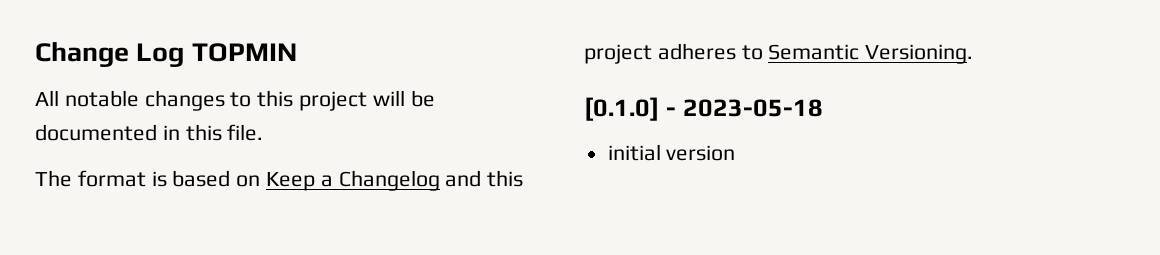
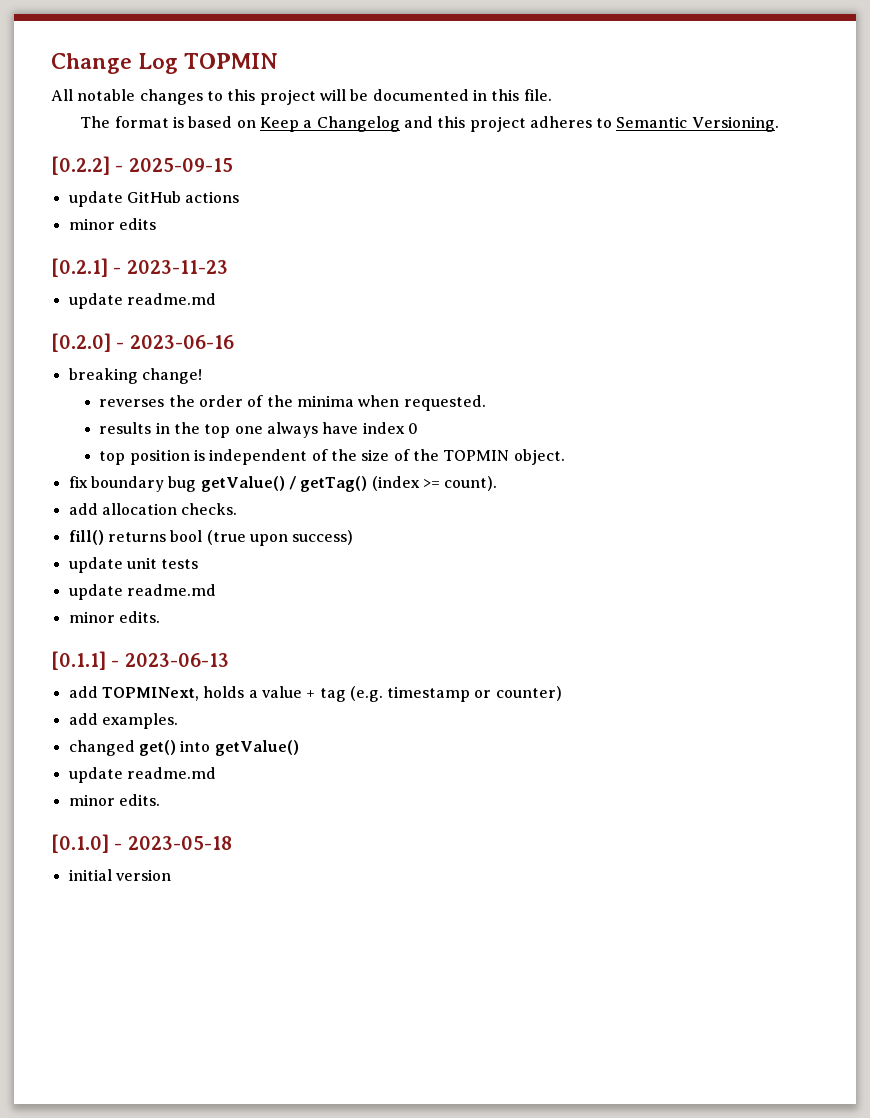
(974, 54) none -> [51,156,233,175] [68,191,240,207] [68,218,156,230] [51,258,228,277] [68,293,216,309] [51,333,234,352] [68,368,202,384] [99,395,486,411] [99,422,418,438] [99,449,565,465] [68,476,498,492] [68,503,238,515] [68,530,354,546] [68,557,199,573] [68,584,216,600] [68,611,160,623] [51,651,229,670] [68,686,562,702] [68,713,178,729] [68,740,299,756] [68,767,216,783] [68,794,160,806] // [0.2.2] - 2025-09-15 // update GitHub actions // minor edits // [0.2.1] - 2023-11-23 // update readme.md // [0.2.0] - 2023-06-16 // breaking change! // reverses the order of the minima when requested. // results in the top one always have index 0 // top position is independent of the size of the TOPMIN object. // fix boundary bug getValue() / getTag() (index >= count). // add allocation checks. // fill() returns bool (true upon success) // update unit tests // update readme.md // minor edits. // [0.1.1] - 2023-06-13 // add TOPMINext, holds a value + tag (e.g. timestamp or counter) // add examples. // changed get() into getValue() // update readme.md // minor edits.

